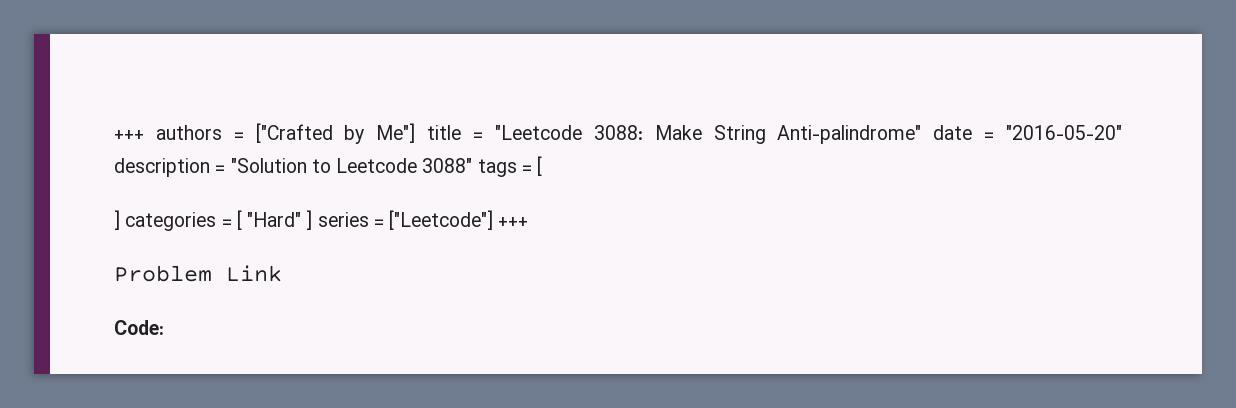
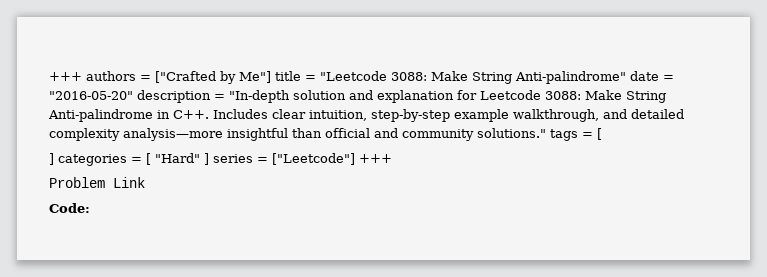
[230,158,473,173] "Solution to Leetcode 3088" -> [229,90,666,103] [48,109,684,122] [49,128,546,141] "In-depth solution and explanation for Leetcode 3088: Make String Anti-palindrome in C++. Includes clear intuition, step-by-step example walkthrough, and detailed complexity analysis—more insightful than official and community solutions."

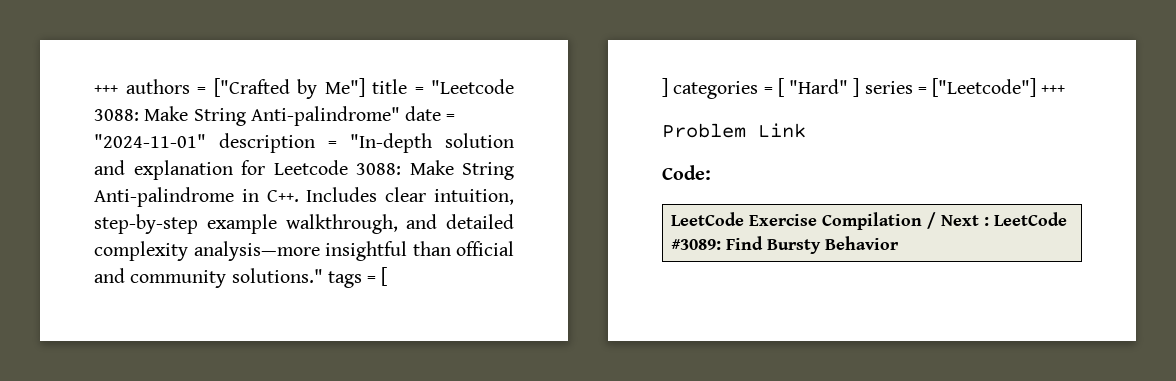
[49,91,133,100] "2016-05-20" -> [94,134,206,148] "2024-11-01"
(90, 208) none -> [671,212,1068,230] [671,236,900,254] // LeetCode Exercise Compilation / Next : LeetCode #3089: Find Bursty Behavior

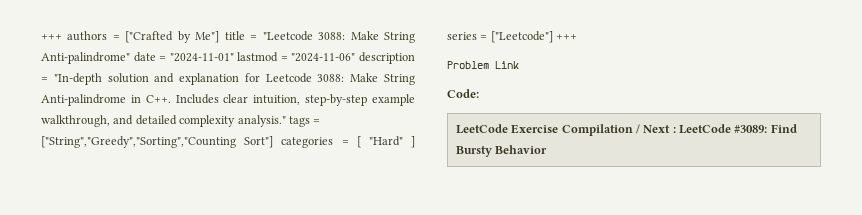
(206, 141) none -> [237,52,356,62] lastmod = "2024-11-06"
[193,241,514,261] [94,267,388,288] [662,78,668,97] analysis—more insightful than official and community solutions." tags = [ // ] -> [237,115,321,127] [41,136,274,148] analysis." tags = ["String","Greedy","Sorting","Counting Sort"]

